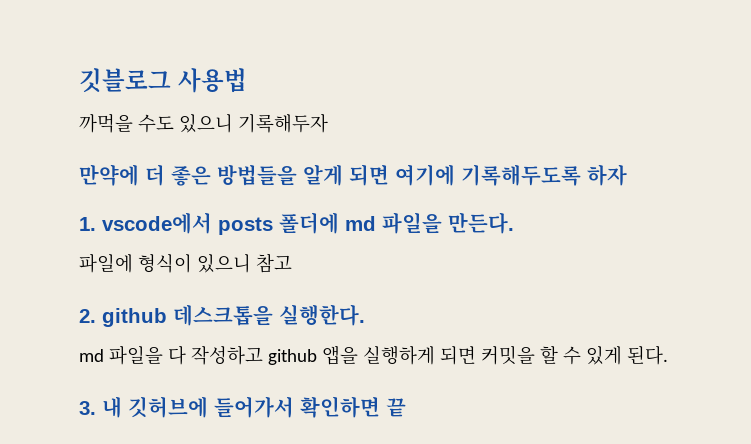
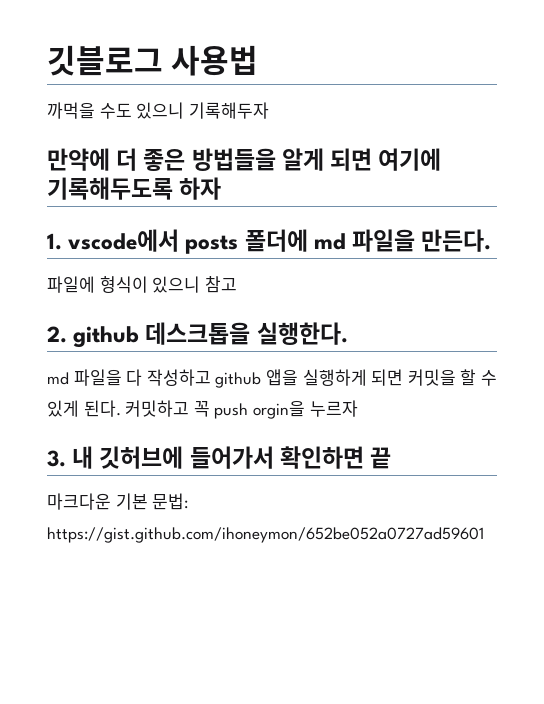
(668, 355) none -> [125,400,358,419] 커밋하고 꼭 push orgin을 누르자
(406, 407) none -> [47,493,189,510] [47,527,484,543] // 마크다운 기본 문법: https://gist.github.com/ihoneymon/652be052a0727ad59601

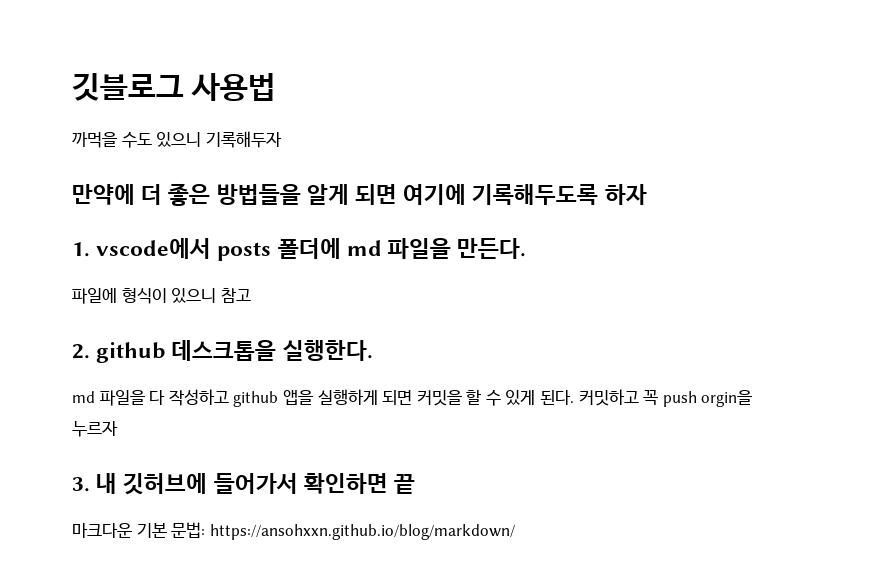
[47,527,484,543] https://gist.github.com/ihoneymon/652be052a0727ad59601 -> [209,524,515,540] https://ansohxxn.github.io/blog/markdown/

